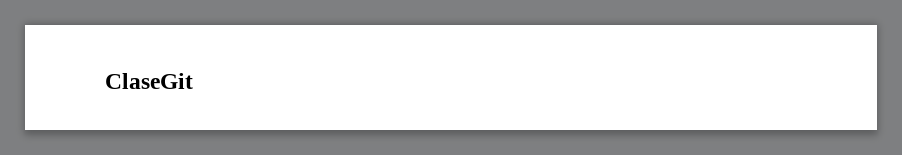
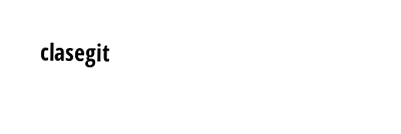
[105,73,193,89] ClaseGit -> [39,42,110,68] clasegit

